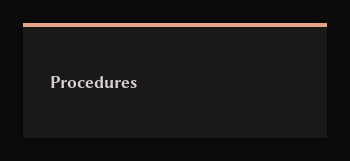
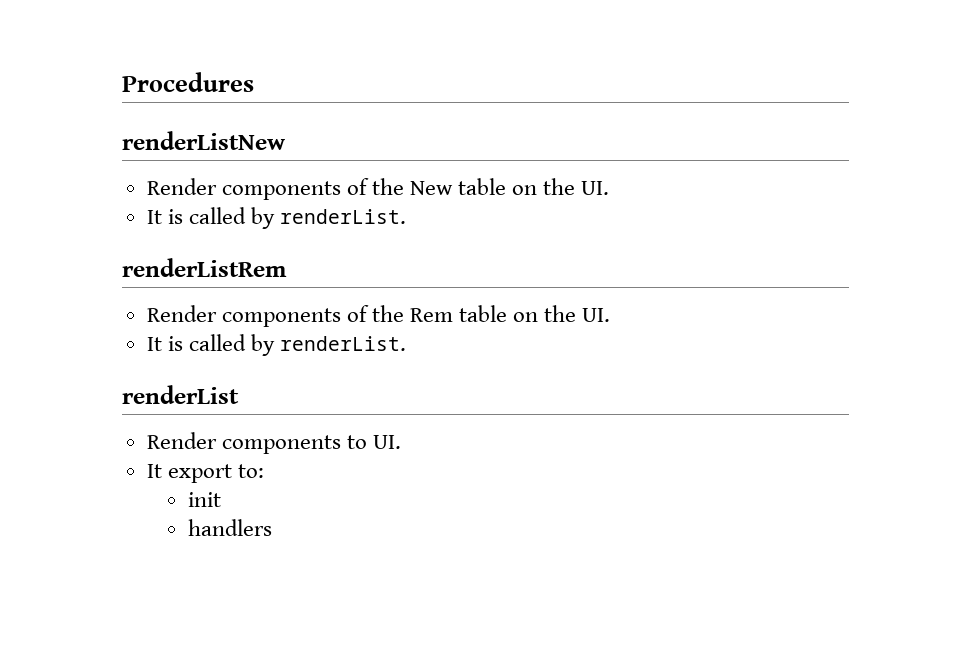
(137, 82) none -> [122,131,285,150] [146,178,610,200] [146,207,407,229] [122,258,287,277] [146,305,611,327] [146,334,407,356] [122,385,239,404] [146,432,401,454] [146,464,264,483] [187,492,221,507] [187,519,272,536] // renderListNew // Render components of the New table on the UI. // It is called by renderList. // renderListRem // Render components of the Rem table on the UI. // It is called by renderList. // renderList // Render components to UI. // It export to: // init // handlers

